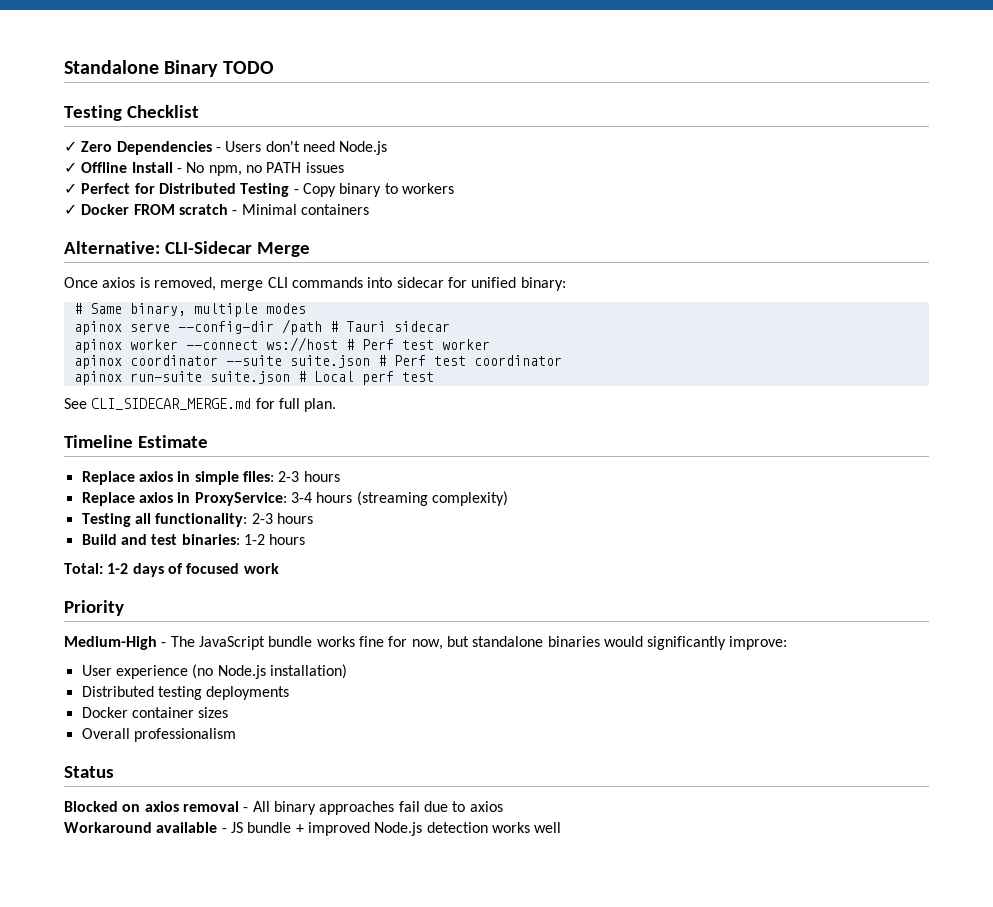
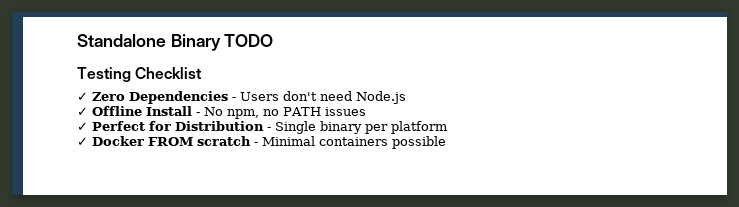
[158,183,454,197] Distributed Testing - Copy binary to workers -> [175,121,447,134] Distribution - Single binary per platform
[64,241,310,257] [64,277,566,291] [73,303,306,317] [73,319,450,335] [73,337,490,353] [73,355,562,369] [73,371,434,385] [64,398,337,412] [64,435,208,448] [81,471,340,485] [81,491,508,506] [81,513,313,527] [81,534,306,545] [64,563,279,577] [64,600,124,616] [64,636,788,650] [81,664,347,679] [81,686,290,700] [81,707,229,718] [81,728,236,742] [64,766,114,778] [64,801,503,815] [64,822,562,836] // Alternative: CLI-Sidecar Merge // Once axios is removed, merge CLI commands into sidecar for unified binary: // # Same binary, multiple modes // apinox serve --config-dir /path # Tauri sidecar // apinox worker --connect ws://host # Perf test worker // apinox coordinator --suite suite.json # Perf test coordinator // apinox run-suite suite.json # Local perf test // See CLI_SIDECAR_MERGE.md for full plan. // Timeline Estimate // Replace axios in simple files: 2-3 hours // Replace axios in ProxyService: 3-4 hours (streaming complexity) // Testing all functionality: 2-3 hours // Build and test binaries: 1-2 hours // Total: 1-2 days of focused work // Priority // Medium-High - The JavaScript bundle works fine for now, but standalone binaries would significantly improve: // User experience (no Node.js installation) // Distributed testing deployments // Docker container sizes // Overall professionalism // Status // Blocked on axios removal - All binary approaches fail due to axios // Workaround available - JS bundle + improved Node.js detection works well -> [392,136,446,149] possible

